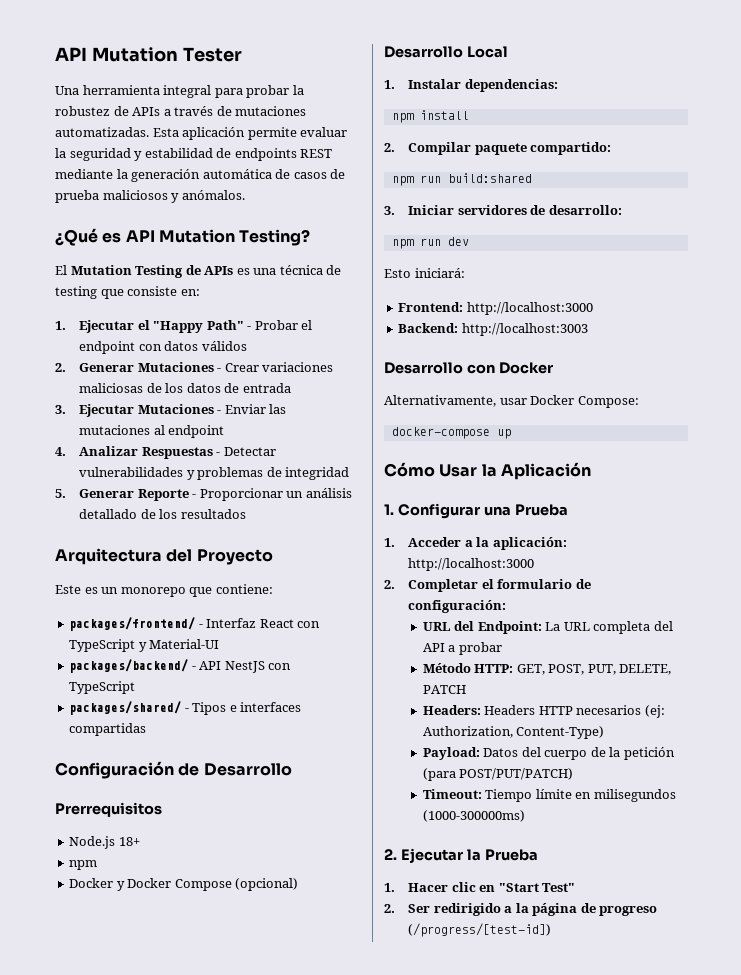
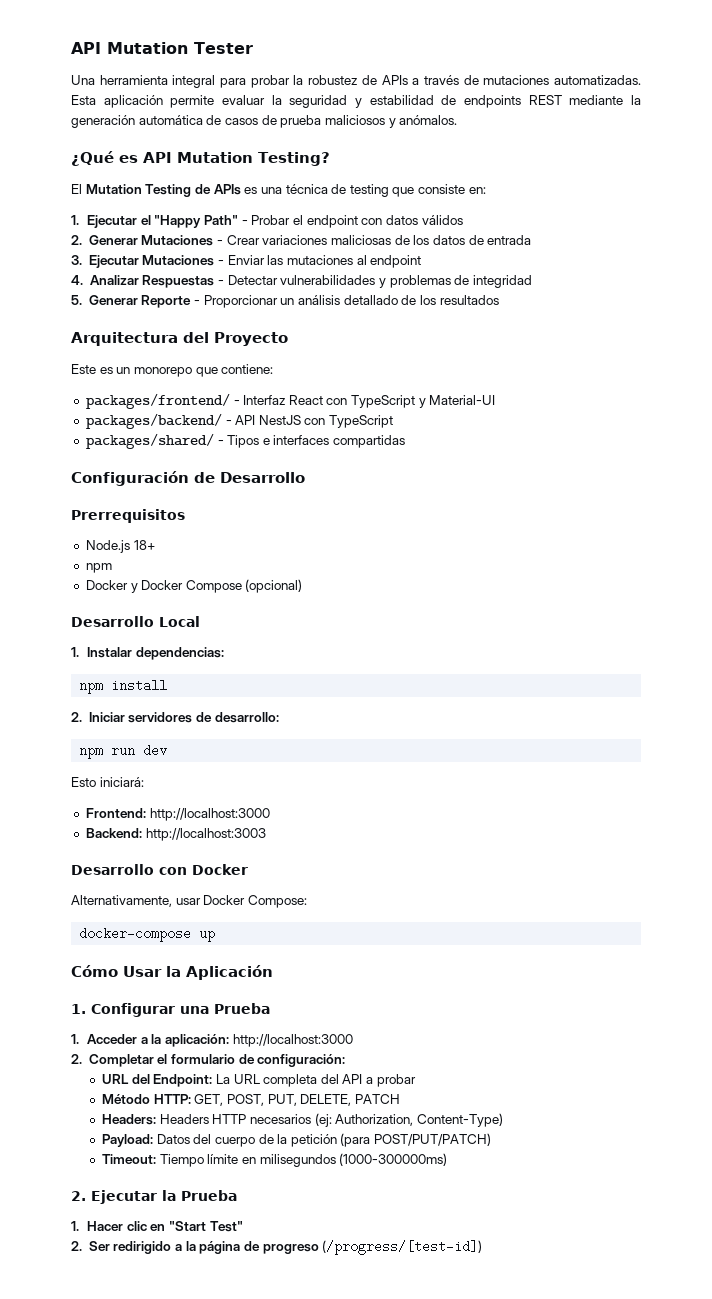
[408,142,612,155] [391,173,532,186] [384,206,395,215] Compilar paquete compartido: // npm run build:shared // 3. -> (82, 717) none

